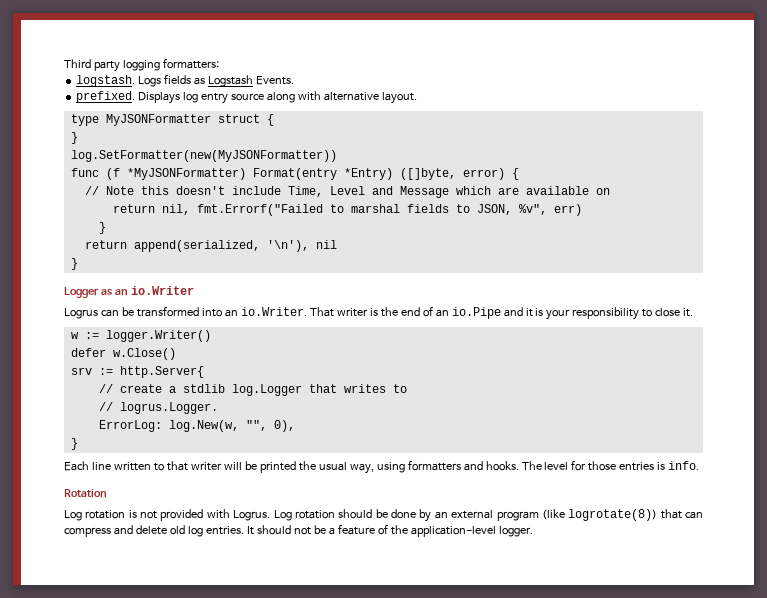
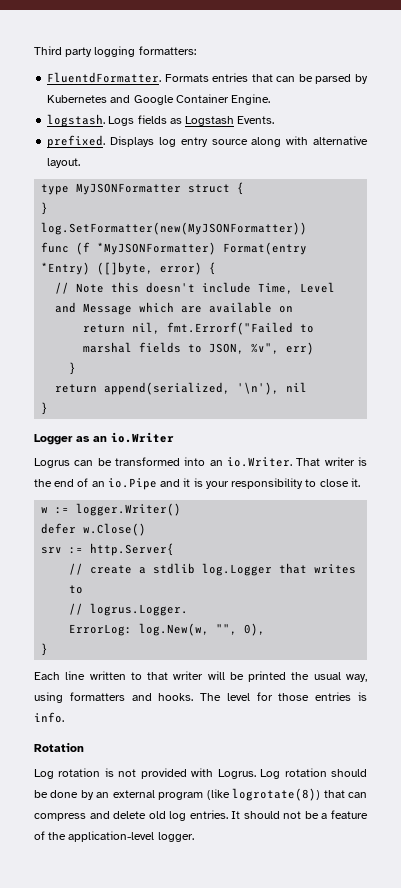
(219, 63) none -> [47,72,368,84] [47,94,271,105] // FluentdFormatter. Formats entries that can be parsed by Kubernetes and Google Container Engine.

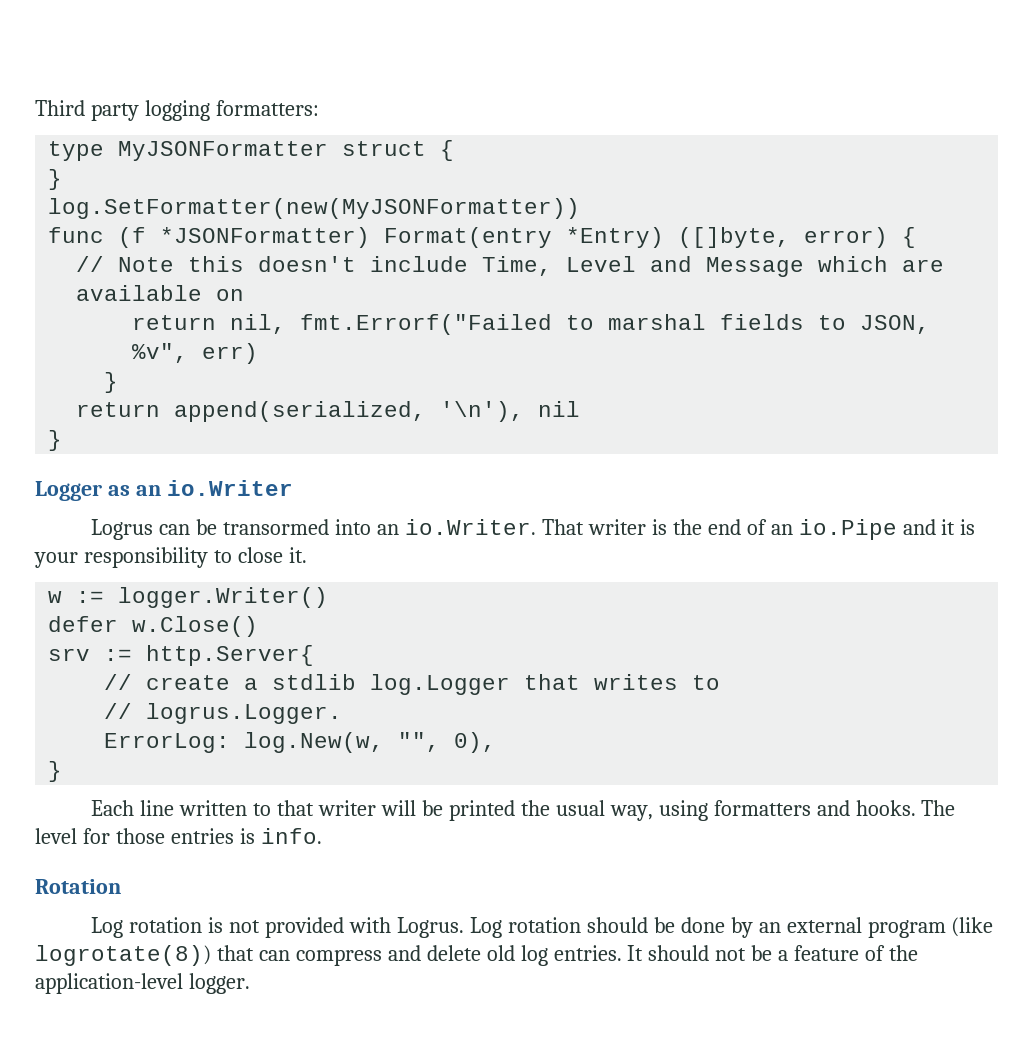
[47,72,368,84] [47,94,271,105] [47,114,275,127] [47,135,368,148] [47,158,81,168] // FluentdFormatter. Formats entries that can be parsed by Kubernetes and Google Container Engine. // logstash. Logs fields as Logstash Events. // prefixed. Displays log entry source along with alternative layout. -> (319, 108) none
[97,242,217,255] *MyJSONFormatter) -> [160,227,371,248] *JSONFormatter)
[114,457,180,466] transformed -> [223,519,330,535] transormed

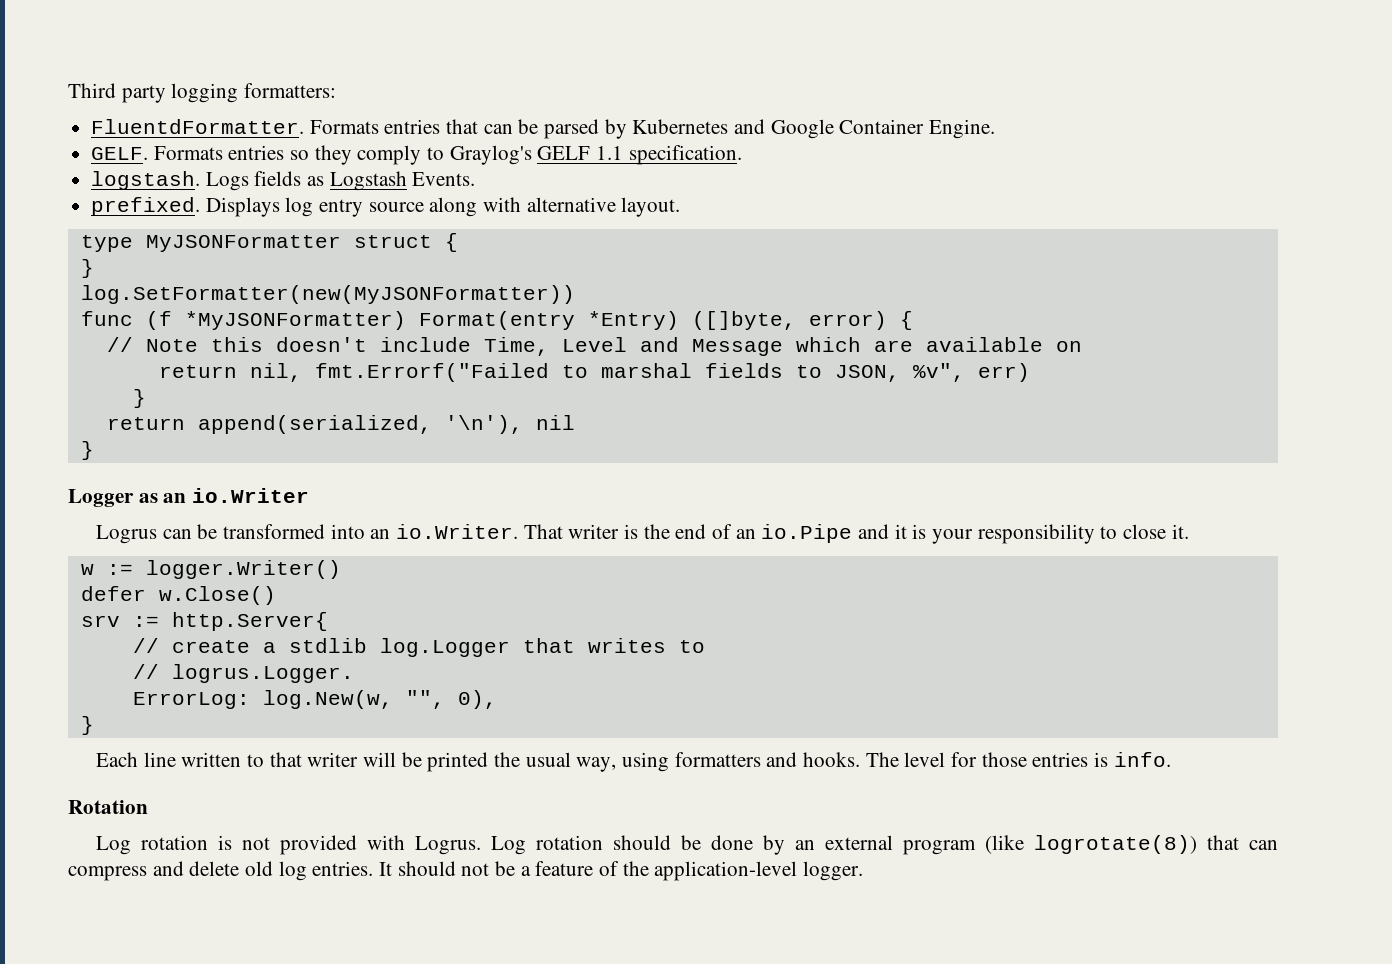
(319, 108) none -> [91,119,996,139] [91,145,742,165] [91,171,476,191] [91,197,681,217] // FluentdFormatter. Formats entries that can be parsed by Kubernetes and Google Container Engine. // GELF. Formats entries so they comply to Graylog's GELF 1.1 specification. // logstash. Logs fields as Logstash Events. // prefixed. Displays log entry source along with alternative layout.
[160,227,371,248] *JSONFormatter) -> [184,311,406,330] *MyJSONFormatter)
[223,519,330,535] transormed -> [222,524,325,539] transformed

